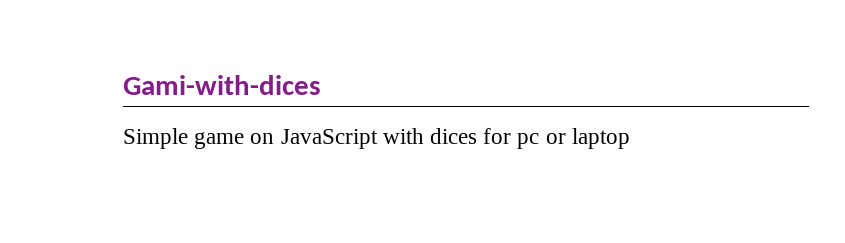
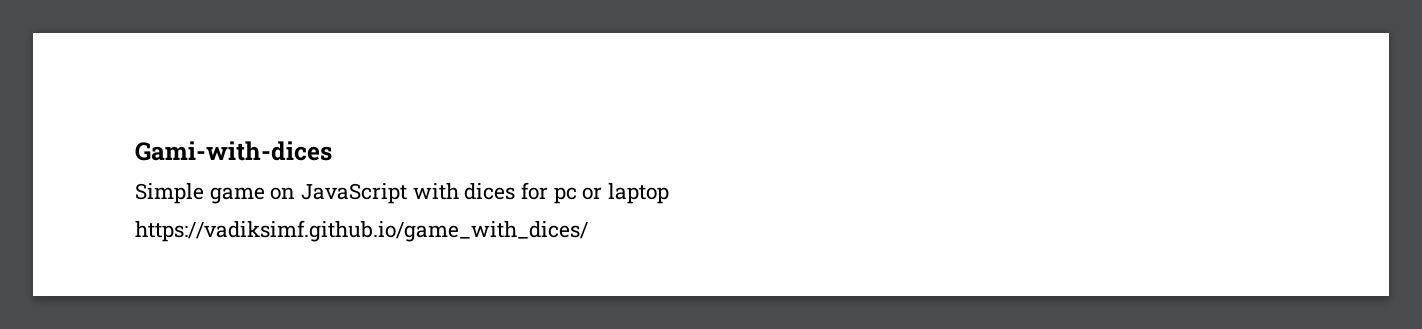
(630, 138) none -> [135,220,588,242] // https://vadiksimf.github.io/game_with_dices/

